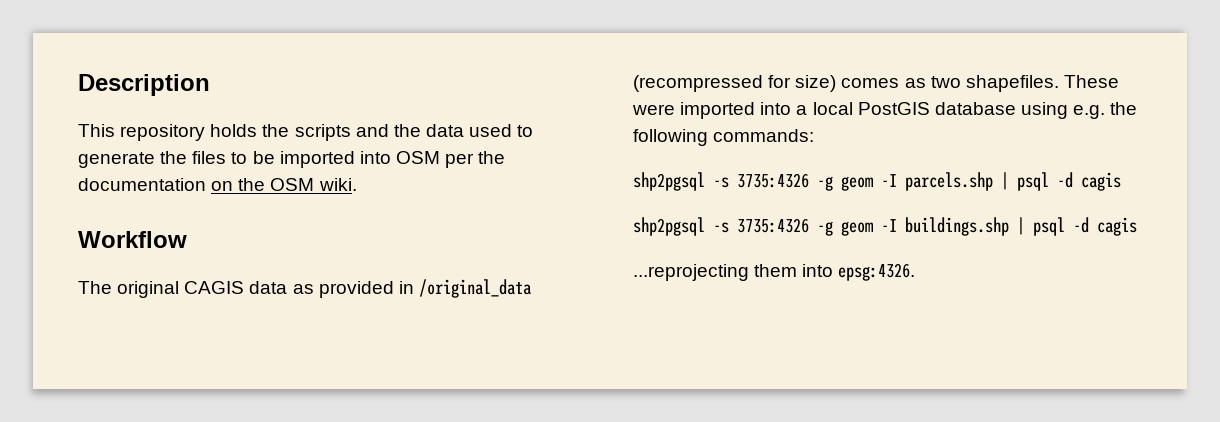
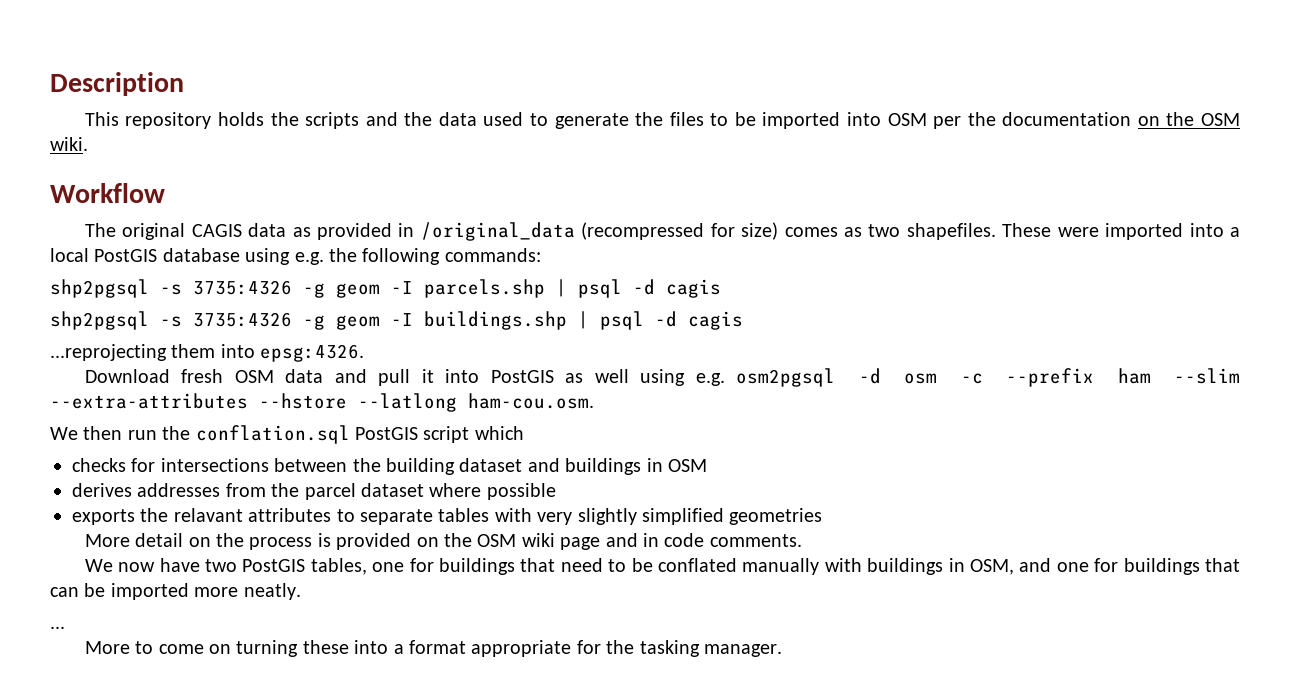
(916, 272) none -> [84,368,1241,387] [50,393,594,412] [50,425,524,444] [72,458,707,475] [72,483,556,500] [72,508,823,525] [84,533,802,550] [84,558,1240,575] [50,583,301,600] [50,626,65,629] [84,640,782,657] // Download fresh OSM data and pull it into PostGIS as well using e.g. osm2pgsql -d osm -c --prefix ham --slim --extra-attributes --hstore --latlong ham-cou.osm. // We then run the conflation.sql PostGIS script which // checks for intersections between the building dataset and buildings in OSM // derives addresses from the parcel dataset where possible // exports the relavant attributes to separate tables with very slightly simplified geometries // More detail on the process is provided on the OSM wiki page and in code comments. // We now have two PostGIS tables, one for buildings that need to be conflated manually with buildings in OSM, and one for buildings that can be imported more neatly. // ... // More to come on turning these into a format appropriate for the tasking manager.

